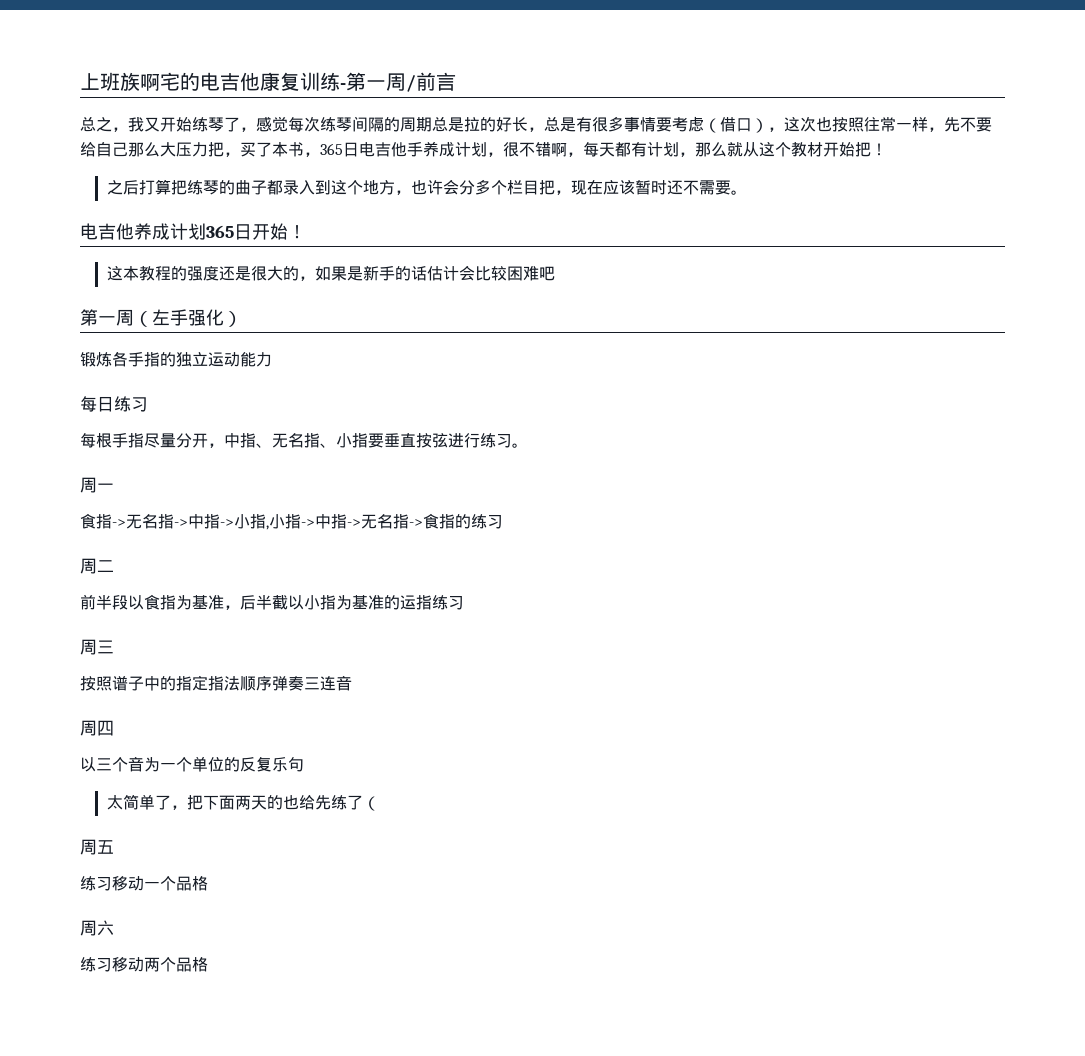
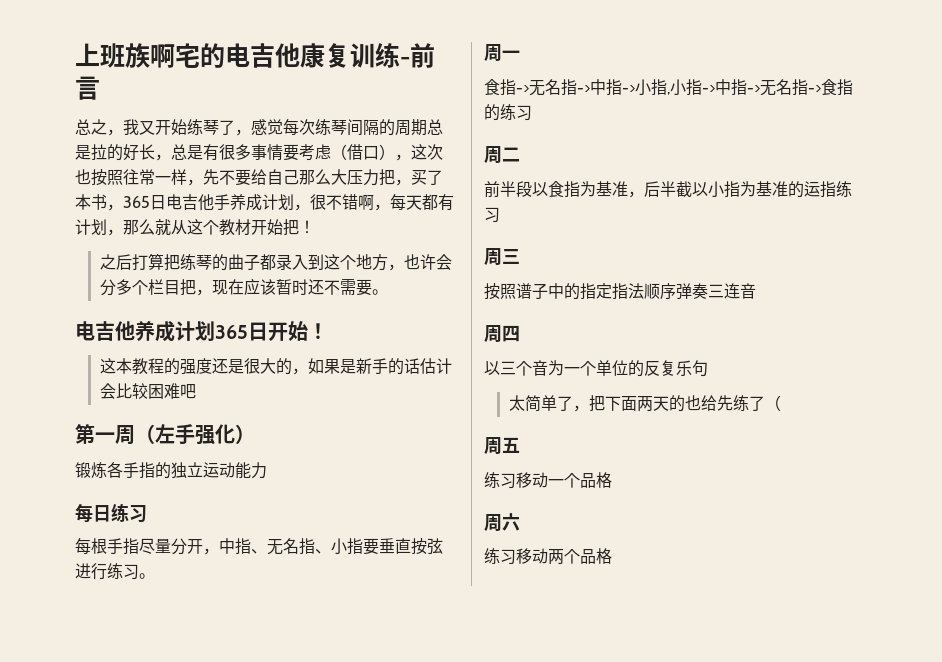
[346,72,416,92] 第一周/ -> (410, 61) none

